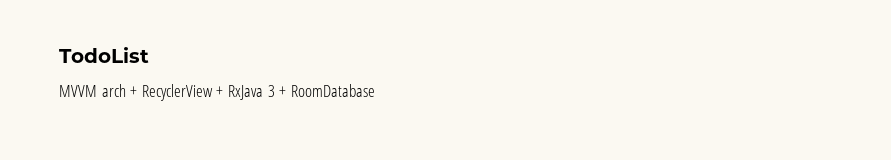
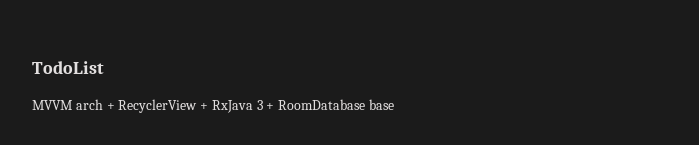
(375, 90) none -> [369,99,395,110] base

